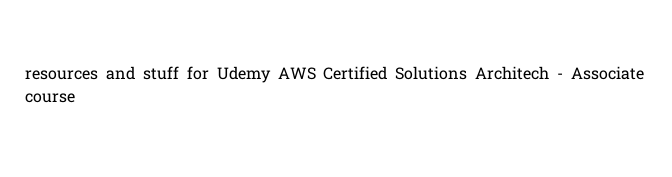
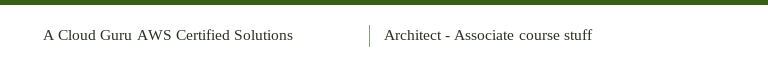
[25,66,271,83] resources and stuff for Udemy -> [43,30,133,40] A Cloud Guru
[475,66,550,80] Architech -> [384,30,442,40] Architect
(75, 98) none -> [563,29,593,40] stuff

